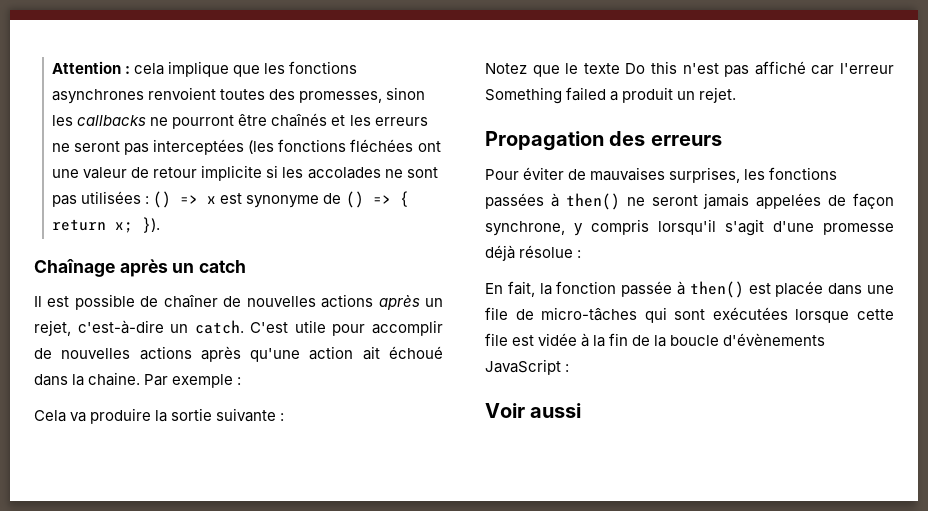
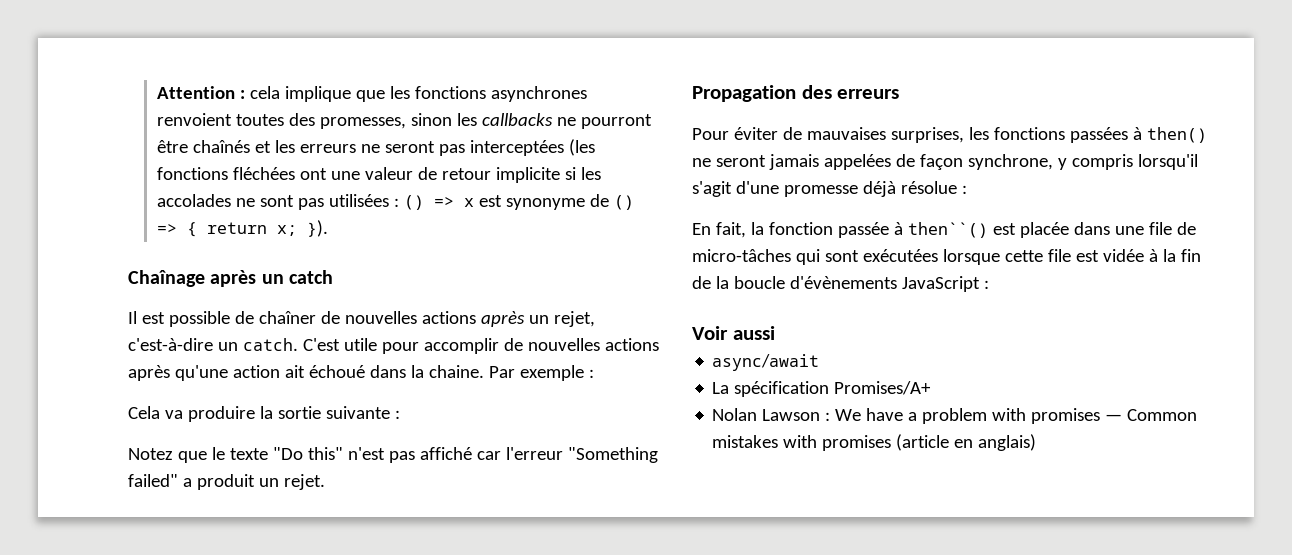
[625,61,677,74] Do this -> [272,447,343,460] "Do this"
[485,87,607,104] Something failed -> [567,447,658,463] [128,474,178,487] "Something failed"
[689,281,744,298] then() -> [907,222,988,238] then``()
(582, 410) none -> [712,354,820,371] [712,381,932,397] [712,408,1198,424] [712,434,1037,451] // async/await // La spécification Promises/A+ // Nolan Lawson : We have a problem with promises — Common mistakes with promises (article en anglais)

